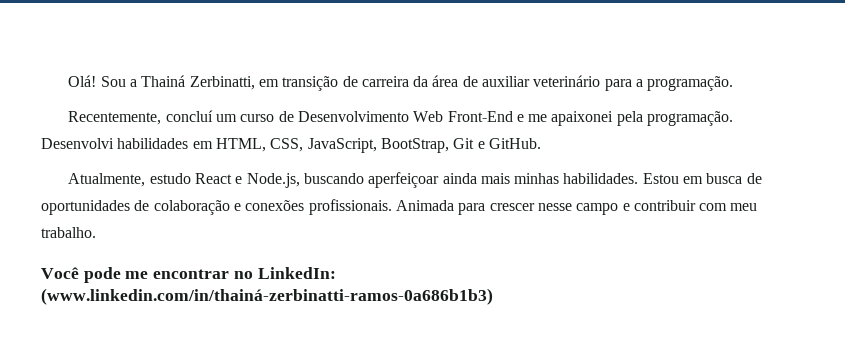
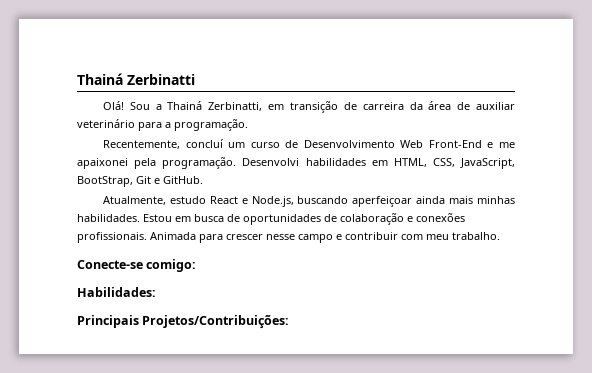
(68, 81) none -> [77,73,195,85] Thainá Zerbinatti //
[41,267,336,283] [41,288,493,305] Você pode me encontrar no LinkedIn: (www.linkedin.com/in/thainá-zerbinatti-ramos-0a686b1b3) -> [77,259,197,272] [77,287,156,297] [77,315,290,329] Conecte-se comigo: // Habilidades: // Principais Projetos/Contribuições:

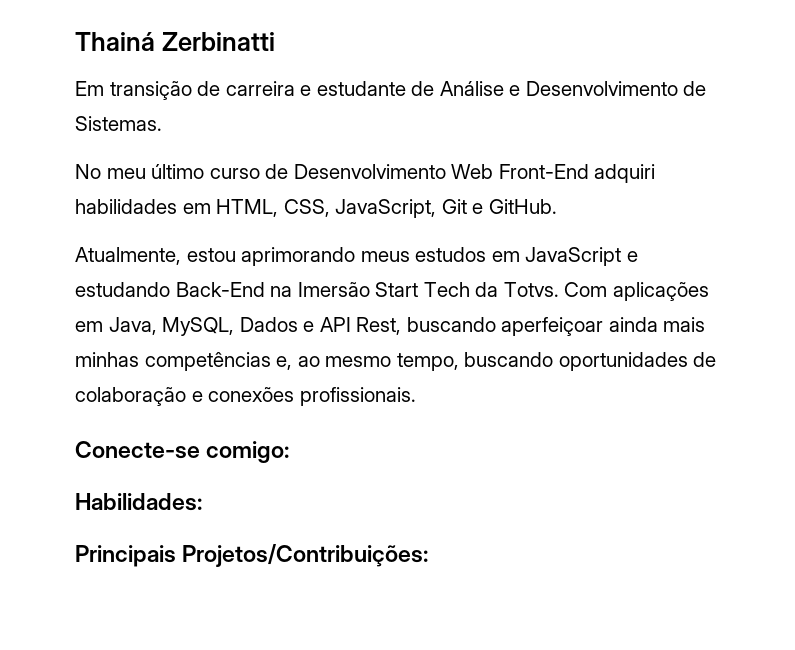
[102,101,515,113] [77,119,248,131] [102,139,246,149] Olá! Sou a Thainá Zerbinatti, em transição de carreira da área de auxiliar veterinário para a programação. // Recentemente, concluí um -> [75,81,707,100] [75,116,162,131] [75,164,205,179] Em transição de carreira e estudante de Análise e Desenvolvimento de Sistemas. // No meu último
[487,142,515,148] [77,157,300,169] e me apaixonei pela programação. Desenvolvi -> [594,164,656,183] adquiri
[77,176,133,187] BootStrap, -> (437, 208) none
[169,196,294,207] estudo React e Node.js, -> [186,247,638,266] [75,282,709,301] [75,317,402,336] estou aprimorando meus estudos em JavaScript e estudando Back-End na Imersão Start Tech da Totvs. Com aplicações em Java, MySQL, Dados e API Rest,
[77,214,240,222] habilidades. Estou em busca de -> [144,352,554,371] competências e, ao mesmo tempo, buscando
[150,232,500,243] Animada para crescer nesse campo e contribuir com meu trabalho. -> (416, 396) none

